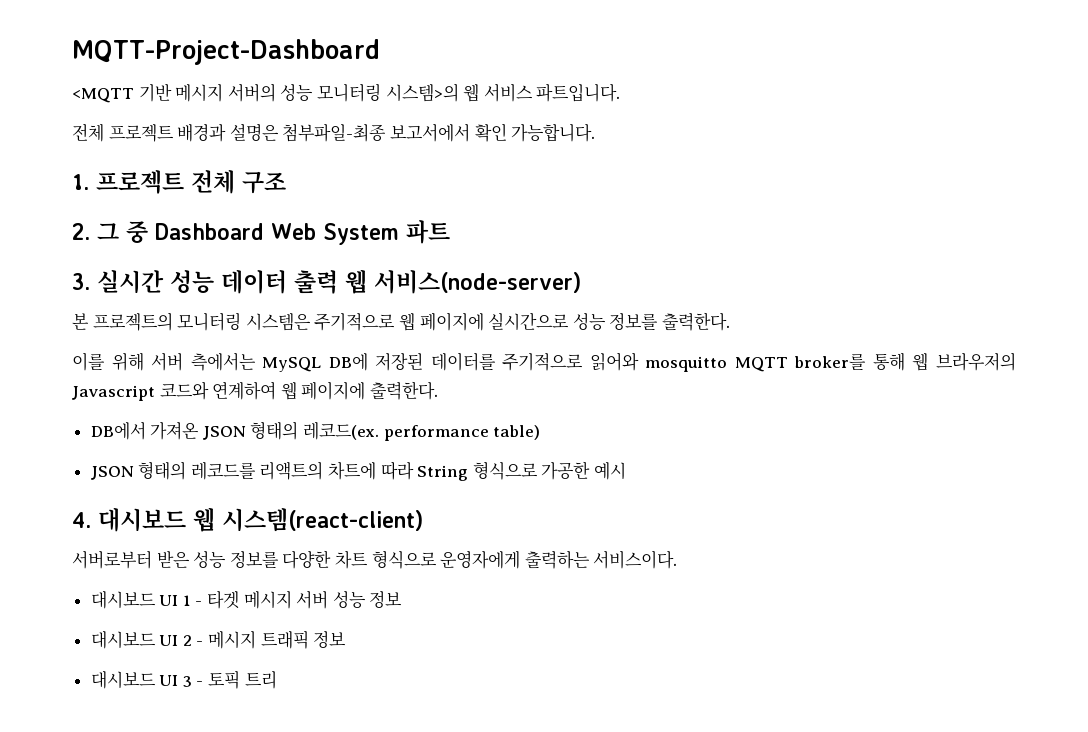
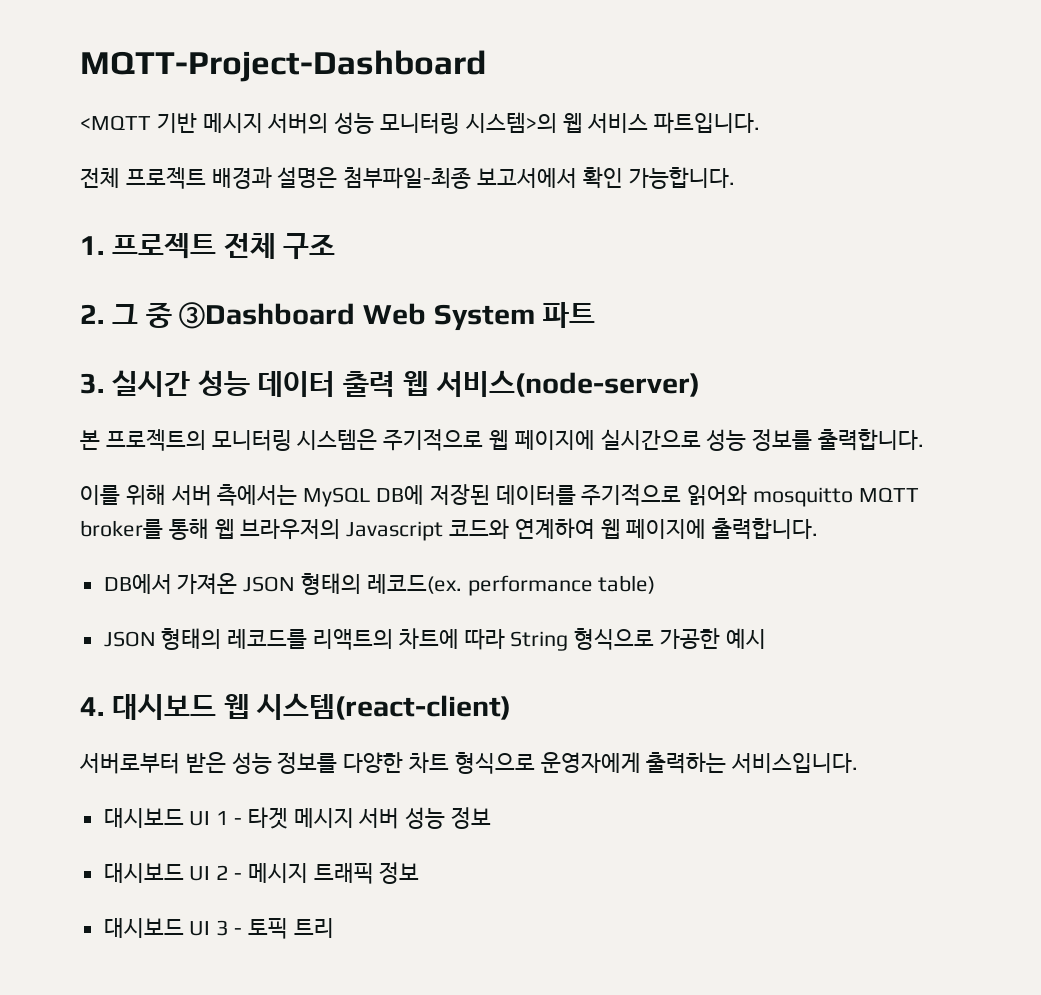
[155,223,264,240] Dashboard -> [179,302,356,329] ③Dashboard
[661,312,730,331] 출력한다. -> [818,429,925,451] 출력합니다.
[369,381,438,400] 출력한다. -> [712,518,819,540] 출력합니다.
[593,550,678,569] 서비스이다. -> [731,753,859,773] 서비스입니다.

